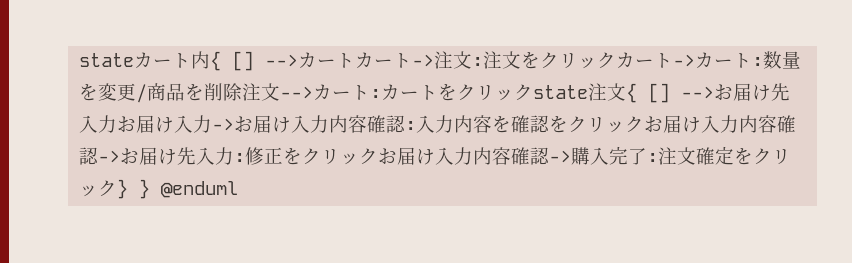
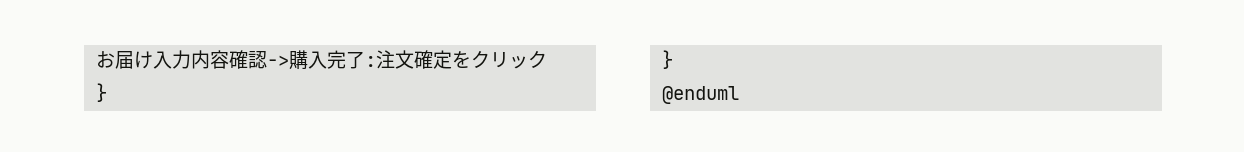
[79,51,802,71] [79,83,791,103] [79,115,797,133] [79,147,379,165] stateカート内{ [] -->カートカート->注文:注文をクリックカート->カート:数量を変更/商品を削除注文-->カート:カートをクリックstate注文{ [] -->お届け先入力お届け入力->お届け入力内容確認:入力内容を確認をクリックお届け入力内容確認->お届け先入力:修正をクリック -> (96, 59) none
[117,179,151,199] } } -> [96,83,107,102] [662,50,673,69] // } // } //

